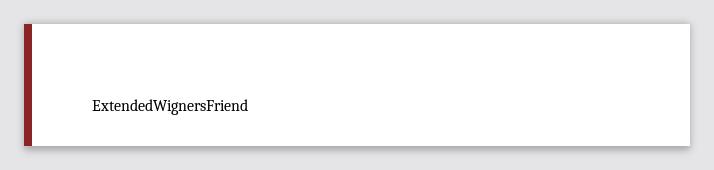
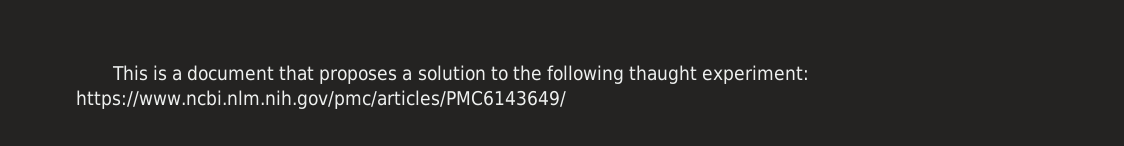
[92,99,248,115] ExtendedWignersFriend -> [111,65,810,84] [76,90,566,109] This is a document that proposes a solution to the following thaught experiment: https://www.ncbi.nlm.nih.gov/pmc/articles/PMC6143649/

